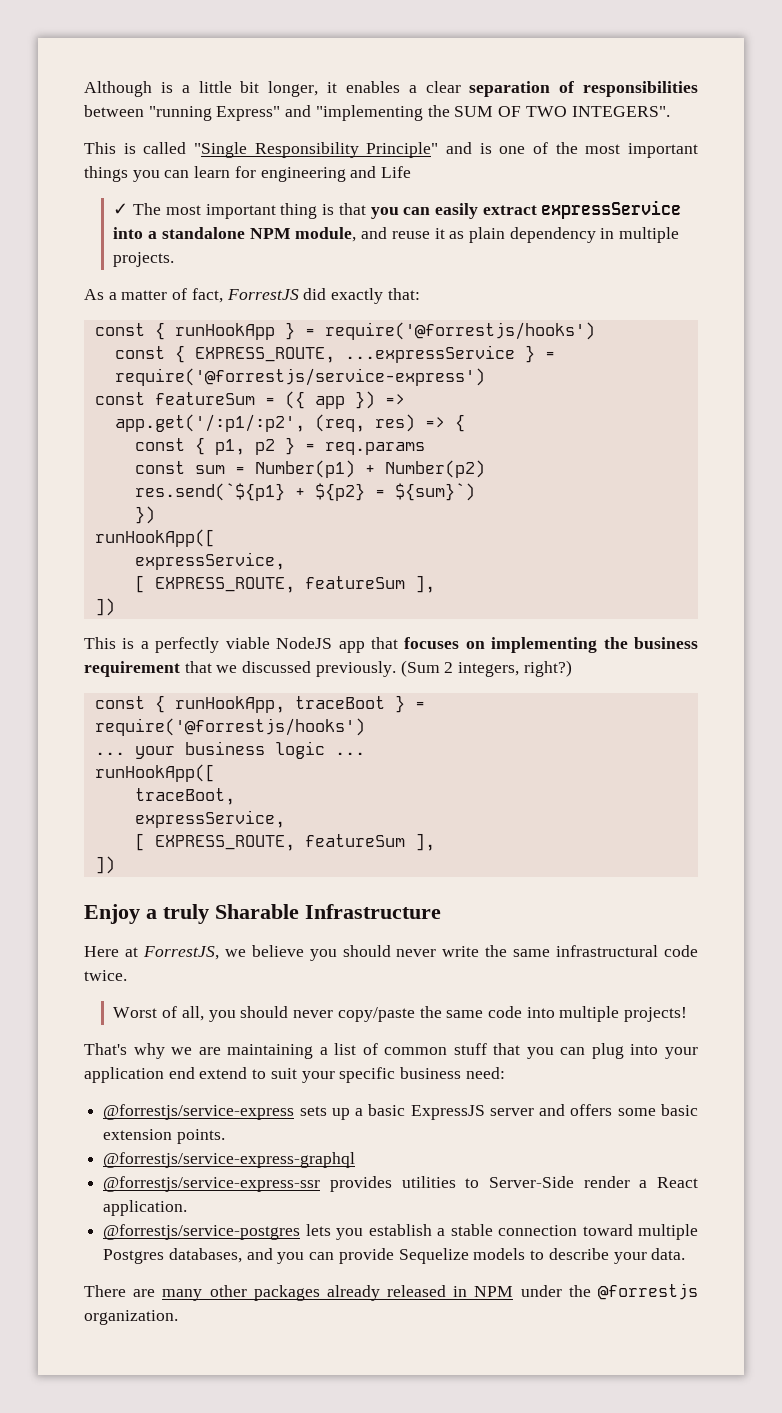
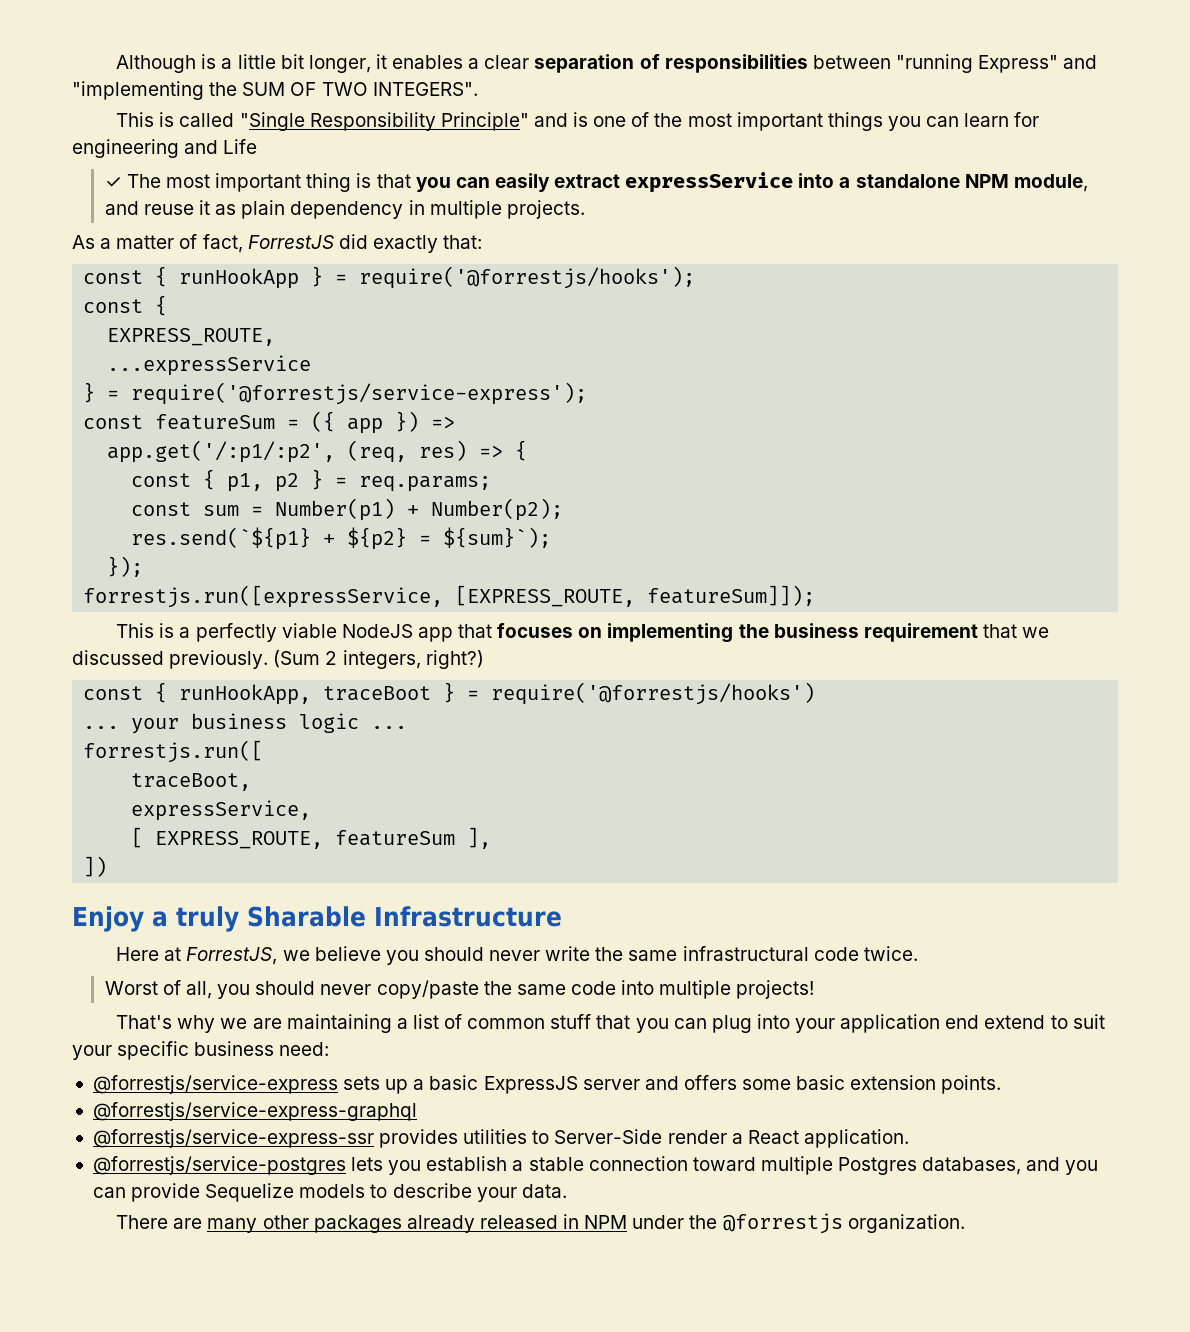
[324,322,595,340] [114,345,335,363] require('@forrestjs/hooks') // const { EXPRESS_ROUTE, -> [359,266,696,289] [83,295,168,316] [107,328,276,346] require('@forrestjs/hooks'); // const { // EXPRESS_ROUTE, //
[524,345,555,363] [114,368,485,386] } = require('@forrestjs/service-express') -> [83,382,588,405] // } = require('@forrestjs/service-express');
[324,442,425,455] req.params -> [359,476,492,492] req.params;
[384,460,485,478] Number(p2) -> [431,498,564,521] Number(p2);
[394,483,475,501] [134,506,155,524] [94,529,215,547] [134,552,285,570] [134,575,435,593] [94,598,115,616] ${sum}`) // }) // runHookApp([ // expressService, // [ EXPRESS_ROUTE, featureSum ], // ]) -> [443,527,552,548] [107,556,144,577] [83,585,816,608] ${sum}`); // }); // forrestjs.run([expressService, [EXPRESS_ROUTE, featureSum]]);
[94,764,215,782] runHookApp([ -> [83,740,264,763] forrestjs.run([

